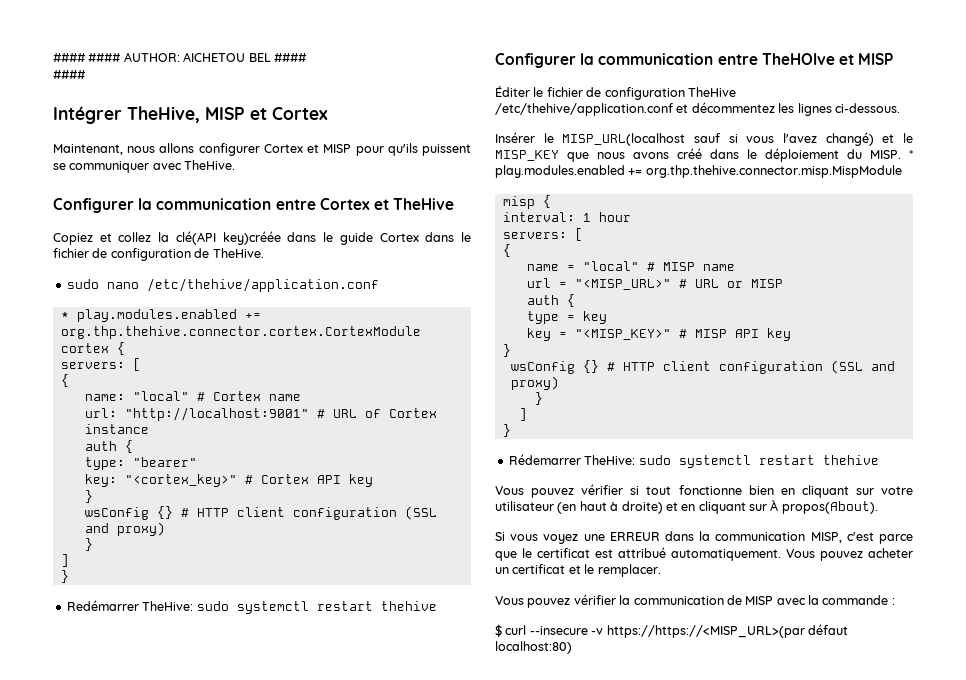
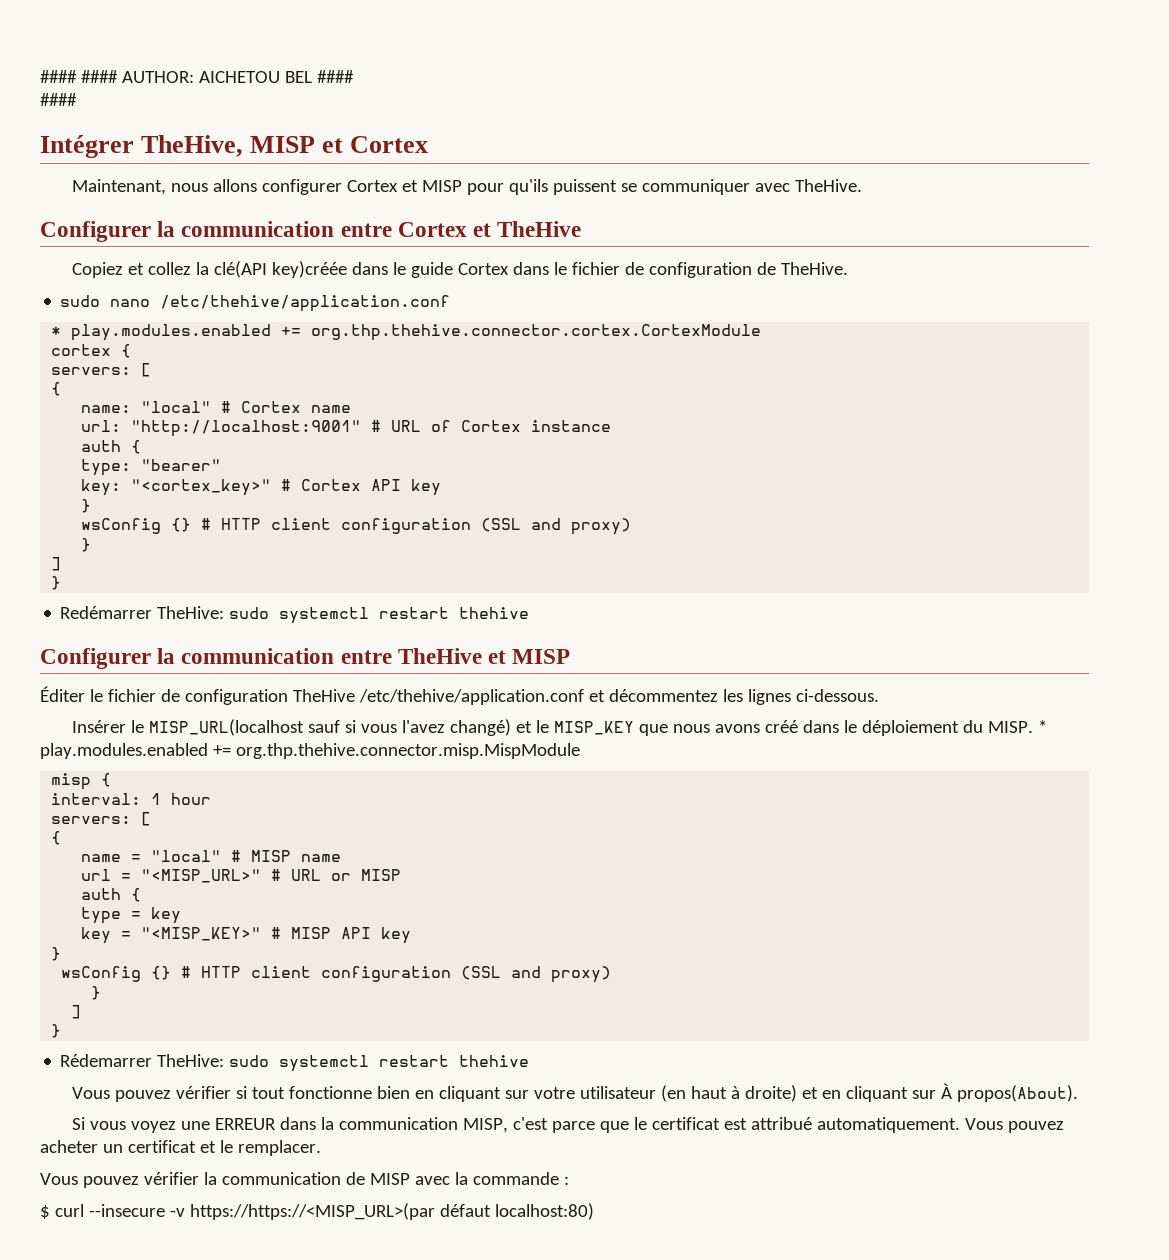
[761,53,835,65] TheHOIve -> [397,648,482,664] TheHive

